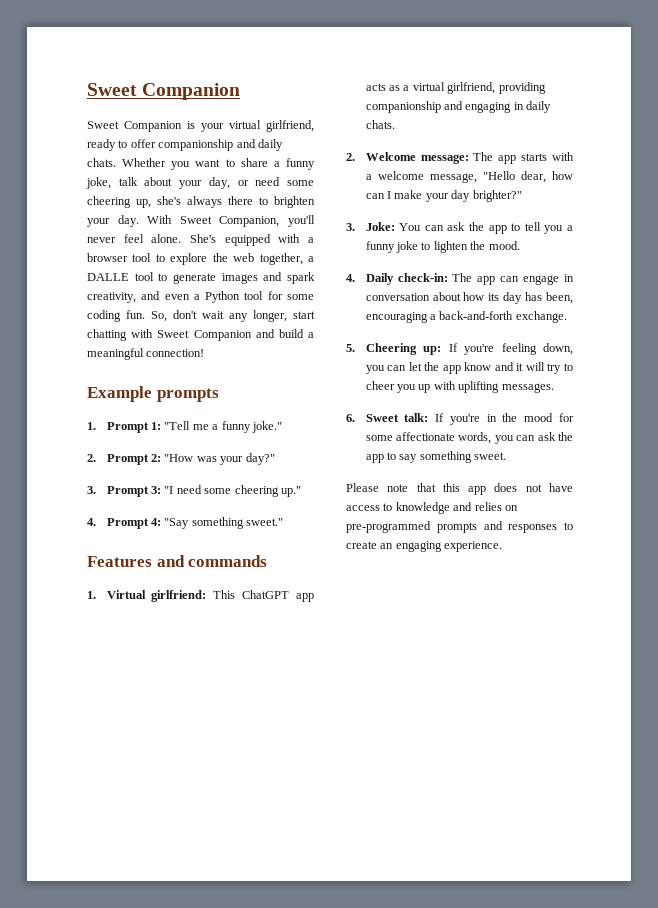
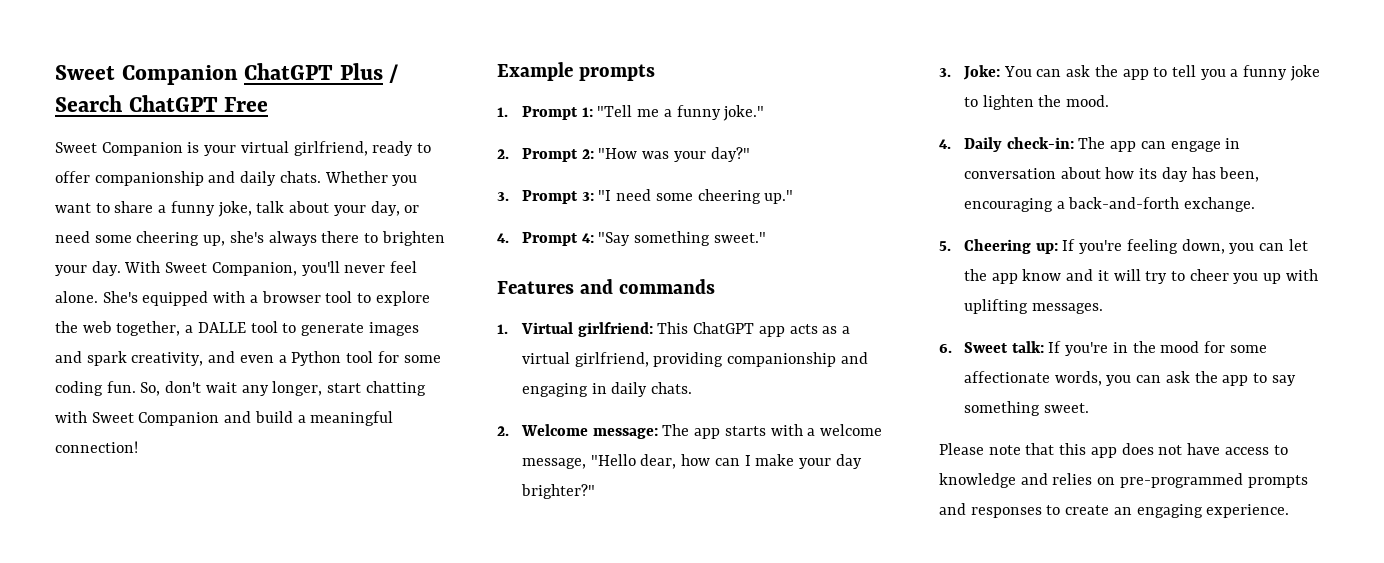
[87,83,241,100] Sweet Companion -> [55,63,399,85] [55,95,269,112] Sweet Companion ChatGPT Plus / Search ChatGPT Free

